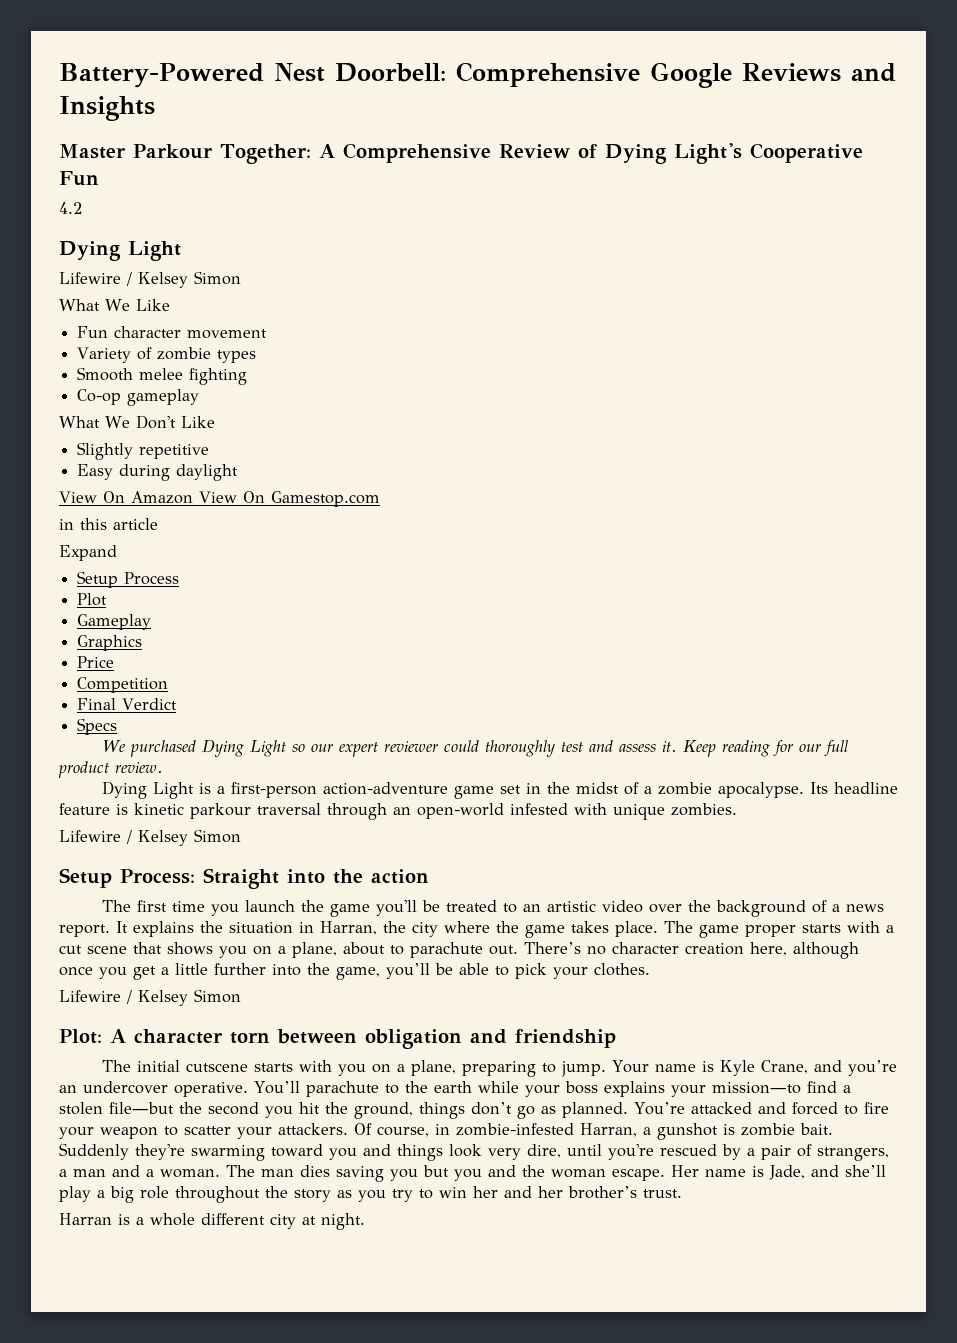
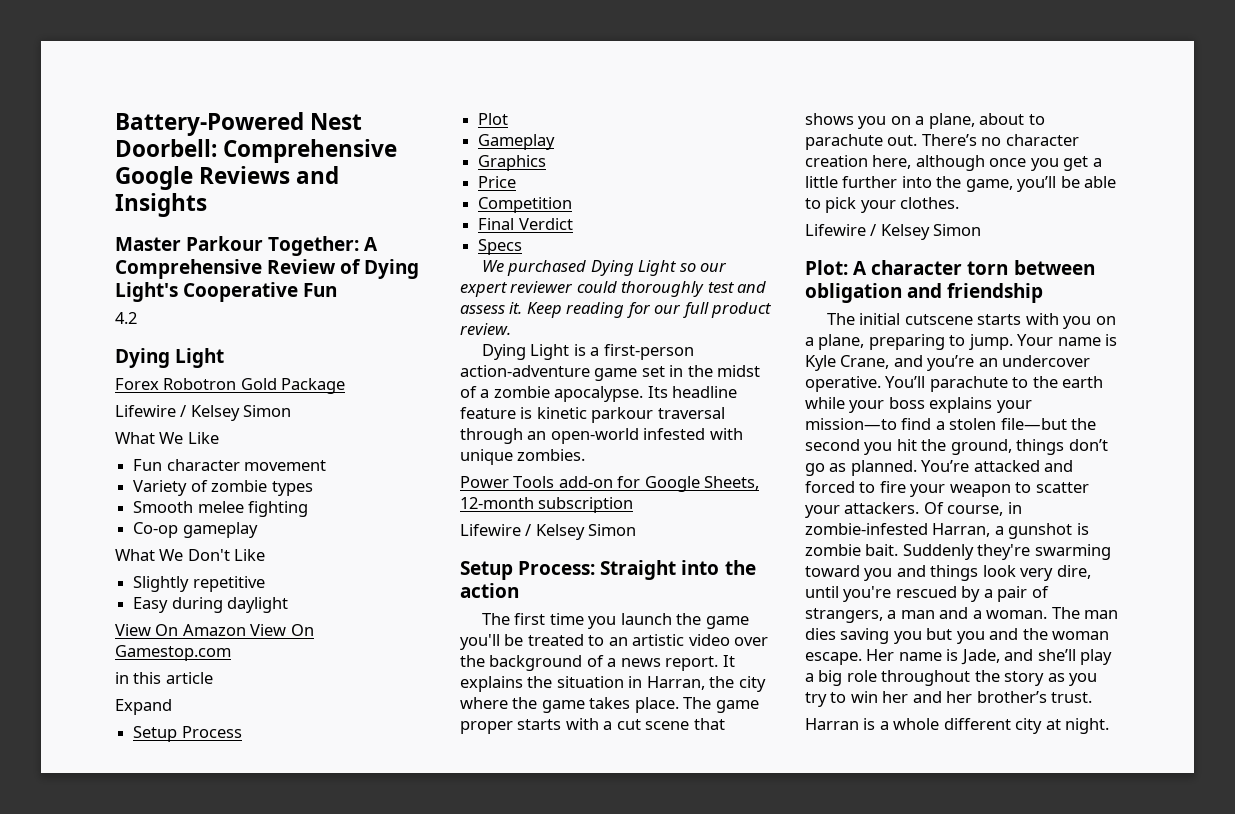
(181, 251) none -> [115,378,346,394] // Forex Robotron Gold Package
(737, 809) none -> [460,476,760,492] [460,497,634,513] // Power Tools add-on for Google Sheets, 12-month subscription

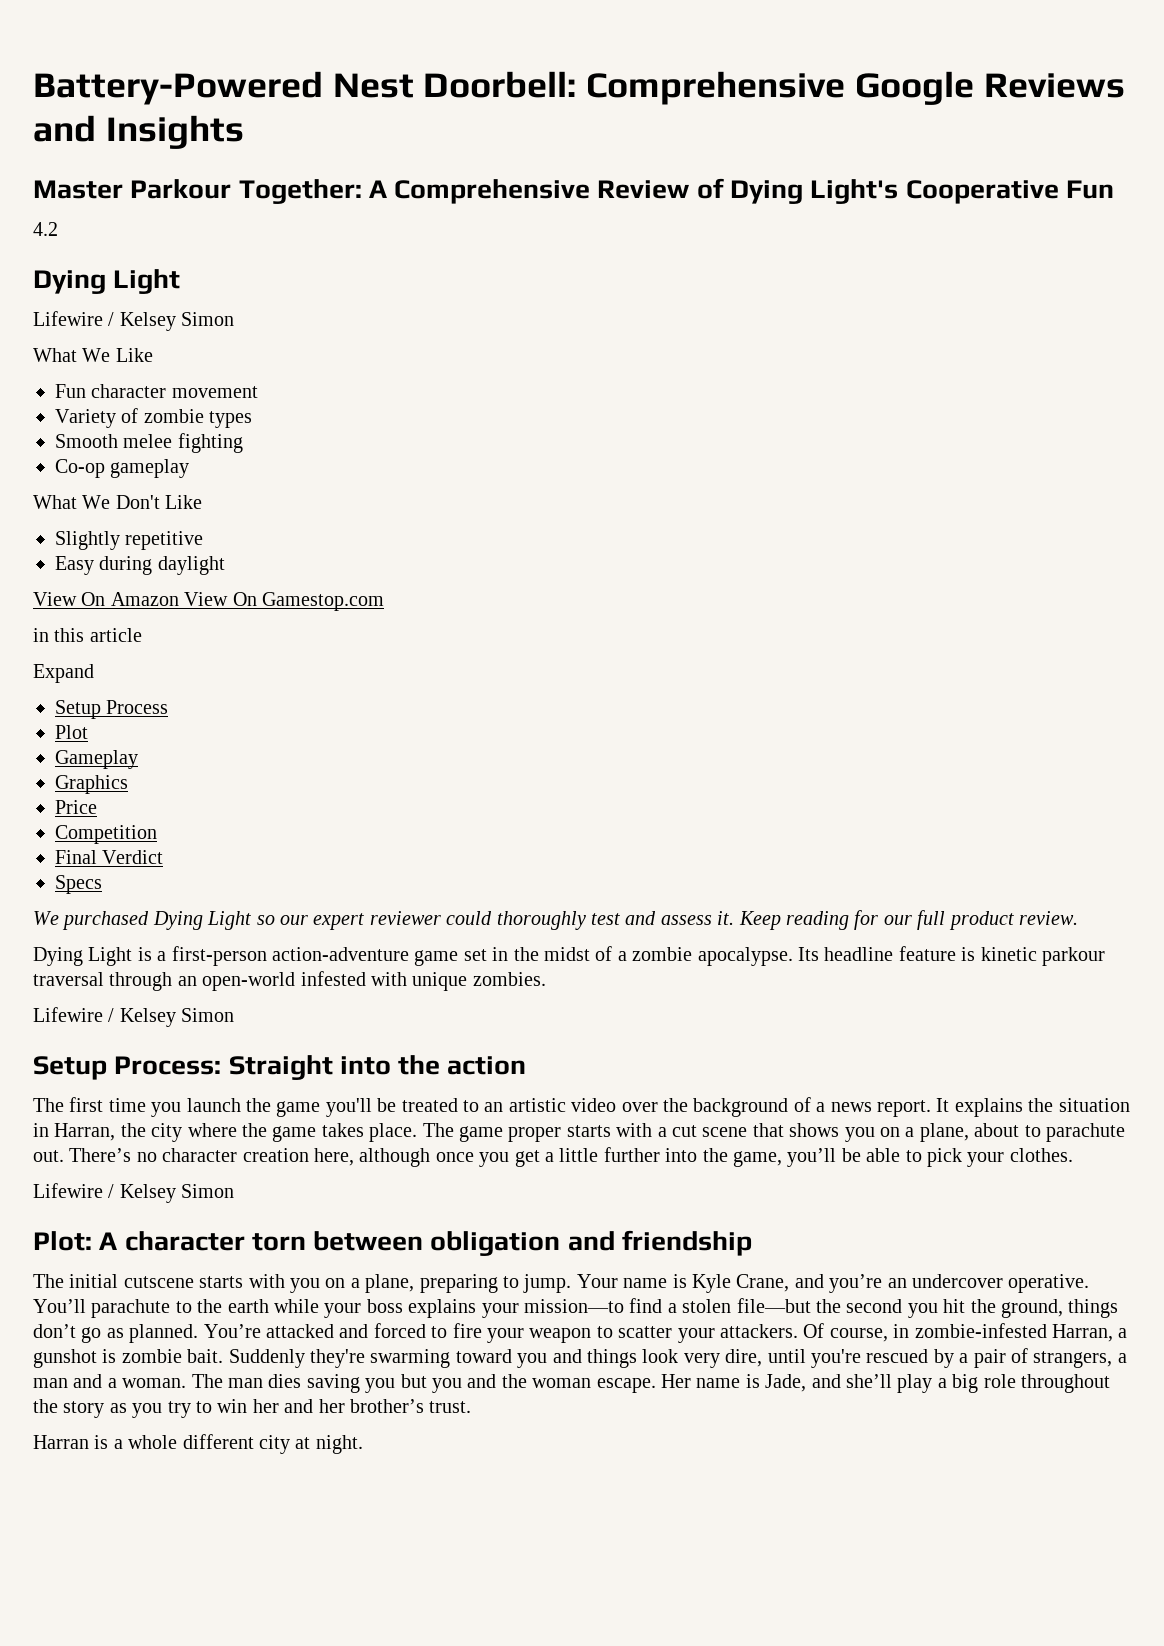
[115,378,346,394] // Forex Robotron Gold Package -> (181, 281) none
[460,476,760,492] [460,497,634,513] // Power Tools add-on for Google Sheets, 12-month subscription -> (546, 979) none

